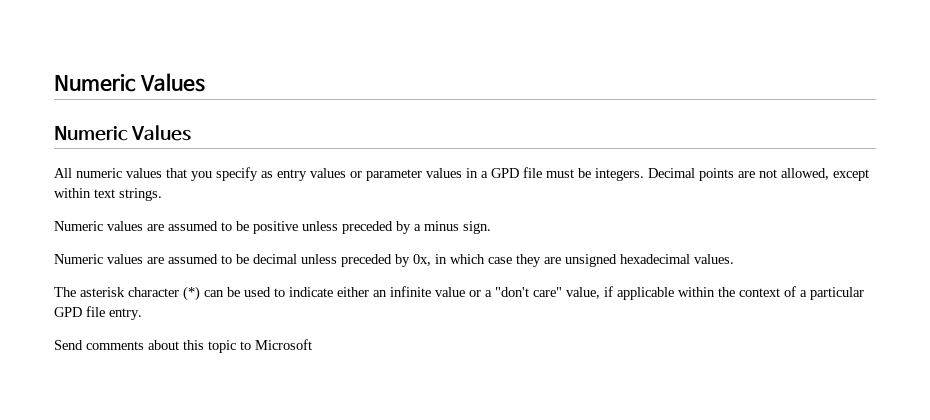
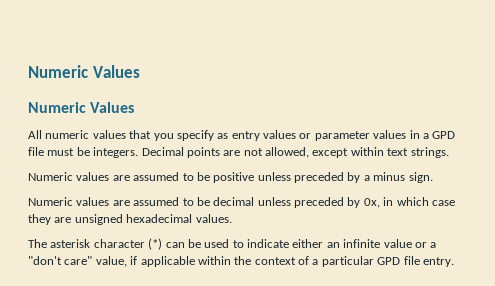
[54,339,312,353] // Send comments about this topic to Microsoft -> (454, 262) none

